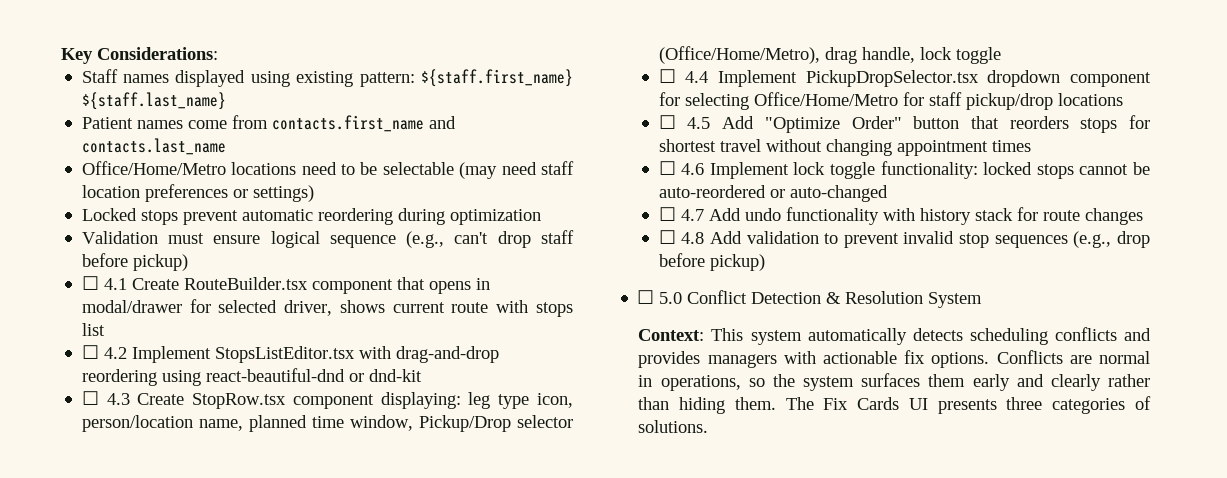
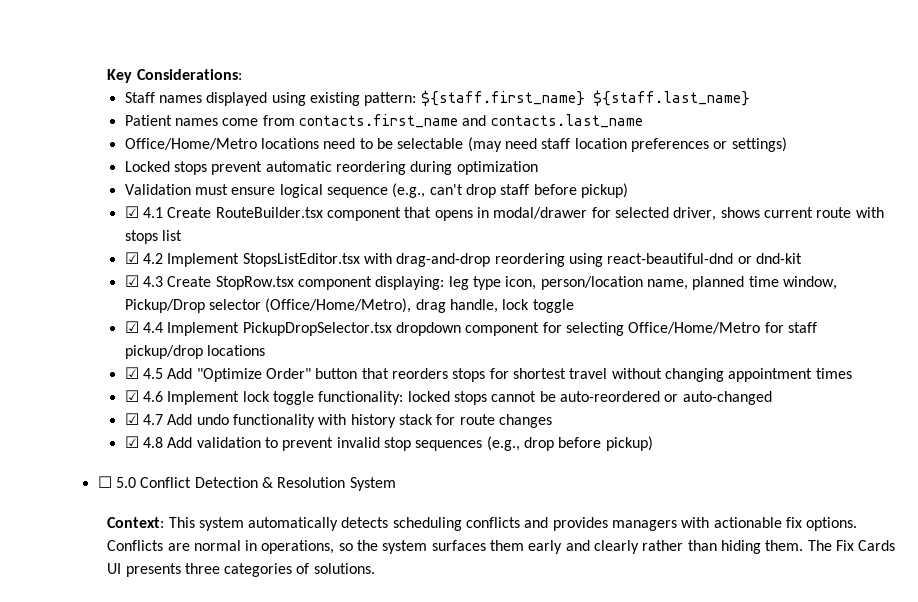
[81,276,99,290] ☐ -> [124,206,139,218] ☑
[81,345,99,359] ☐ -> [124,252,139,264] ☑
[81,391,99,405] ☐ -> [124,275,139,287] ☑
[658,69,676,83] ☐ -> [124,321,139,333] ☑
[658,115,676,129] ☐ -> [124,367,139,379] ☑
[658,161,676,175] ☐ -> [124,390,139,402] ☑
[658,207,676,221] ☐ -> [124,413,139,425] ☑
[658,230,676,244] ☐ -> [124,436,139,448] ☑

